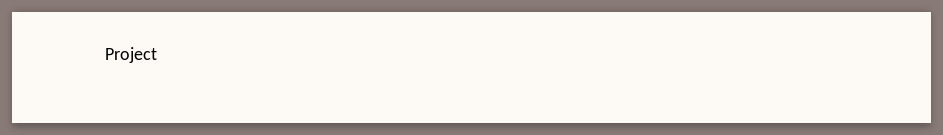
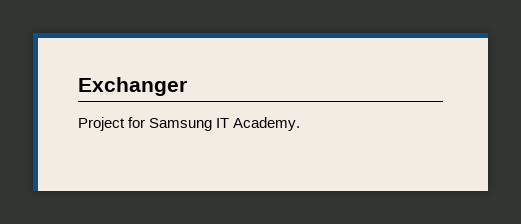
[105,47,157,63] Project -> [78,77,187,96] [78,117,301,131] Exchanger // Project for Samsung IT Academy.

